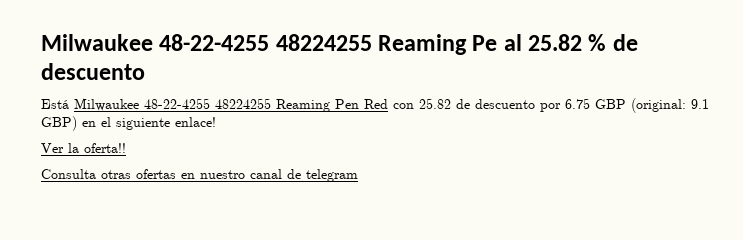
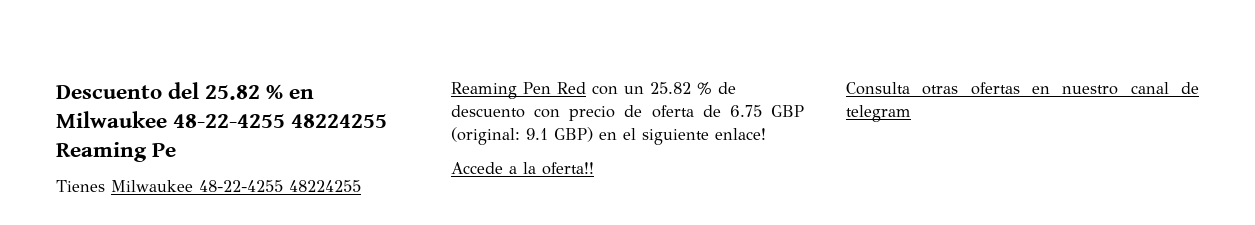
(41, 42) none -> [56,82,315,100] Descuento del 25.82 % en
[503,34,638,51] [41,63,145,80] [41,99,69,109] al 25.82 % de descuento // Está -> [56,180,105,192] // Tienes
[419,98,561,112] 25.82 de descuento por -> [624,82,736,95] [451,105,721,121] un 25.82 % de descuento con precio de oferta de
[41,143,64,153] Ver -> [451,162,517,174] Accede a

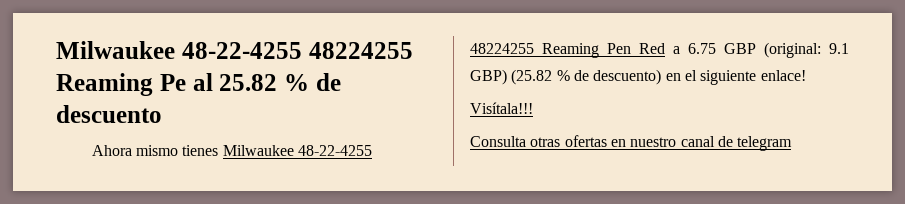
[56,82,315,100] Descuento del 25.82 % en -> (56, 50) none
[56,180,105,192] // Tienes -> [192,73,341,91] [56,105,162,123] [91,145,219,156] al 25.82 % de descuento // Ahora mismo tienes
[592,82,736,95] [451,105,721,121] con un 25.82 % de descuento con precio de oferta de -> [673,46,680,54] a
(593, 134) none -> [511,69,662,85] (25.82 % de descuento)
[451,162,594,175] Accede a la oferta!! -> [470,102,533,114] Visítala!!!

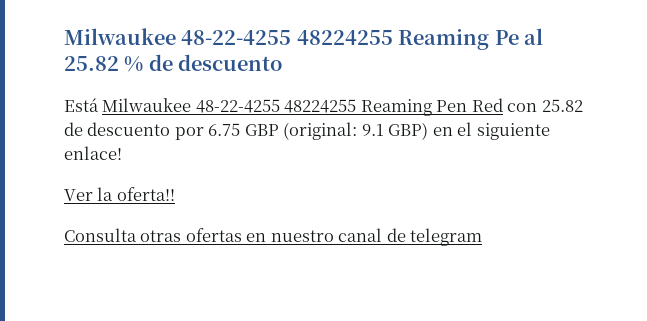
[91,145,219,156] Ahora mismo tienes -> [64,98,99,112] Está
[673,46,680,54] a -> [507,99,583,112] [64,122,204,140] con 25.82 de descuento por
[511,69,662,85] (25.82 % de descuento) -> (429, 131) none
[470,102,533,114] Visítala!!! -> [64,187,175,201] Ver la oferta!!

